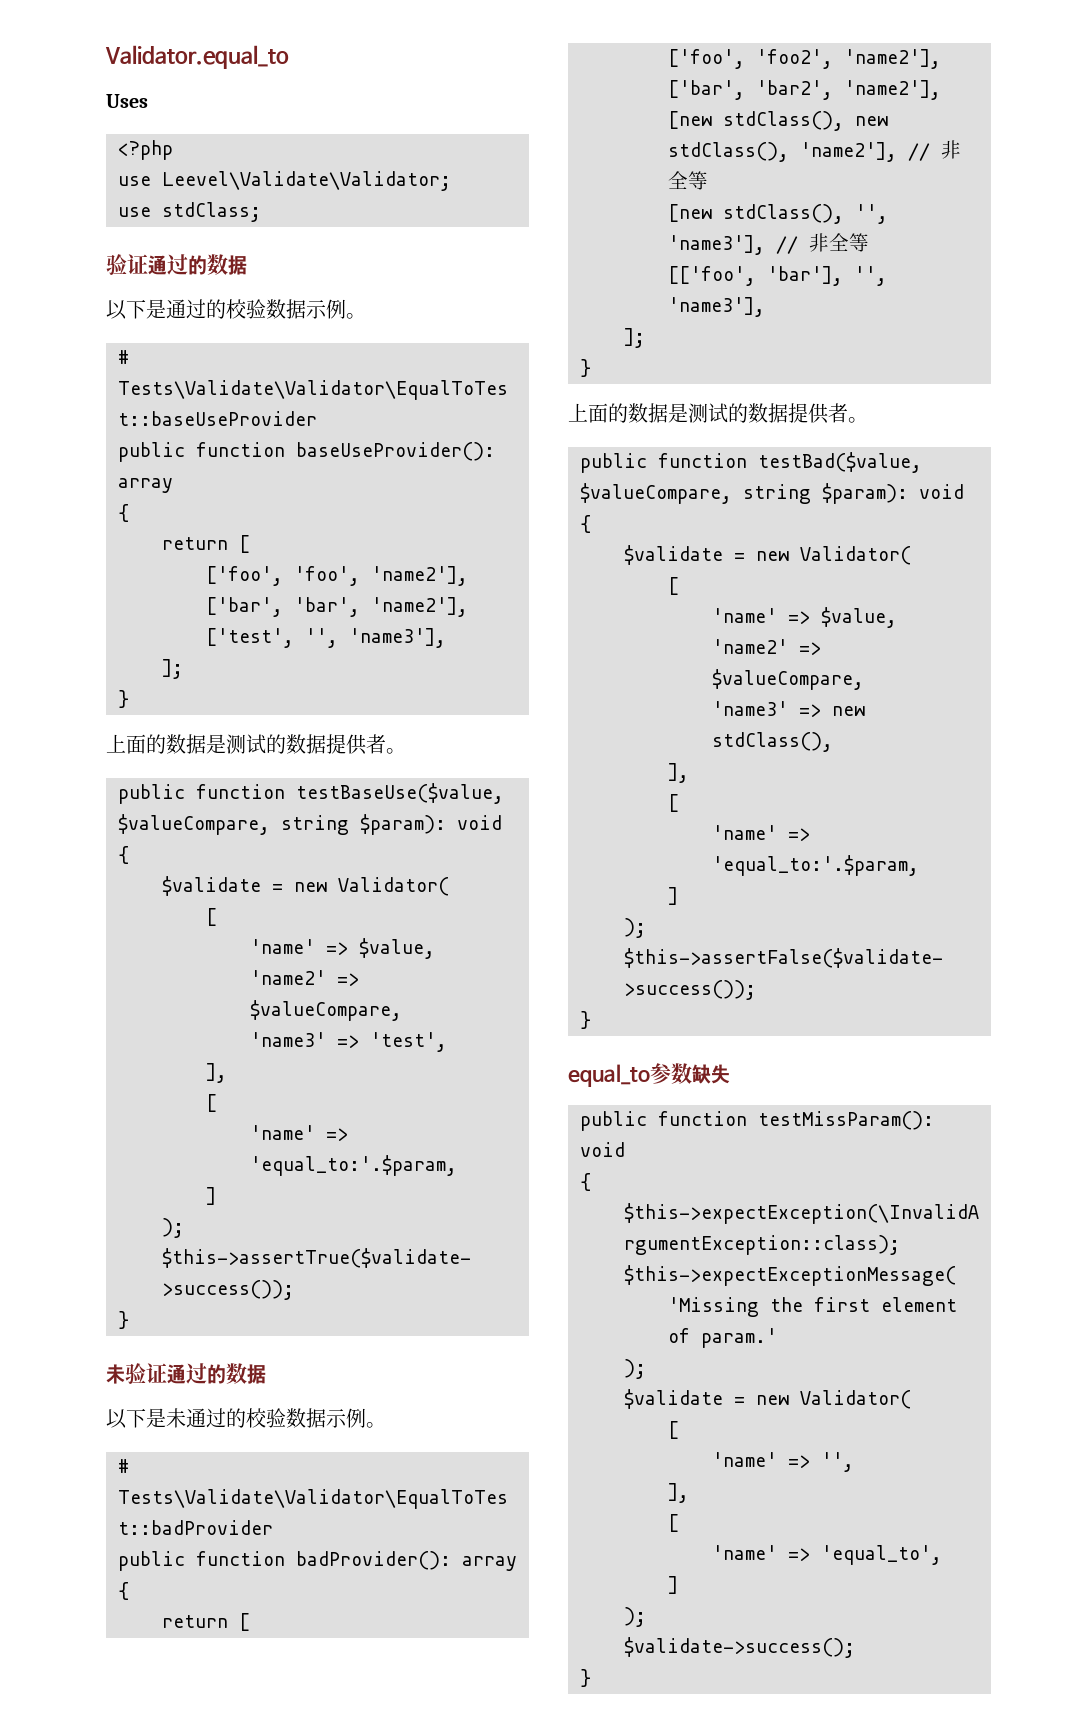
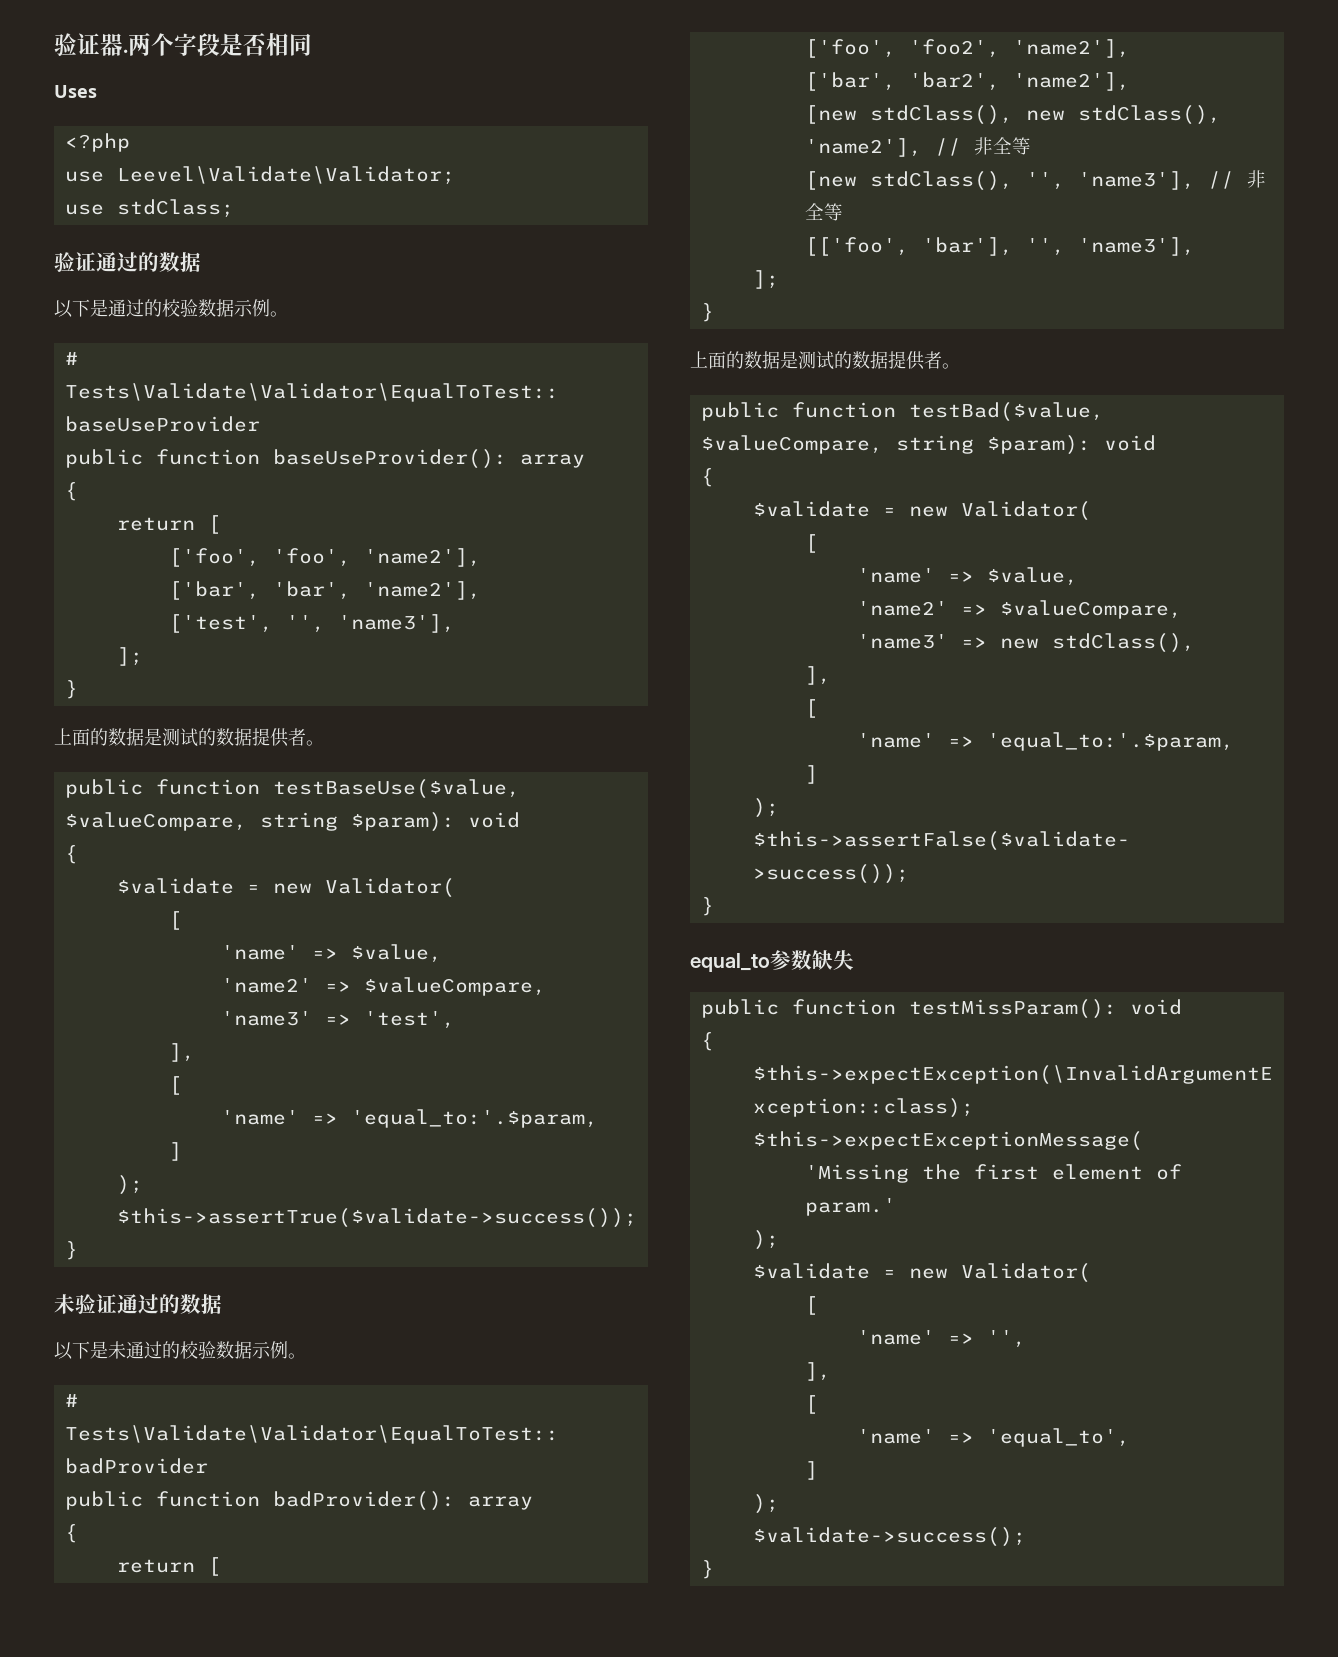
[105,45,289,69] Validator.equal_to -> [54,33,312,56] 验证器.两个字段是否相同

